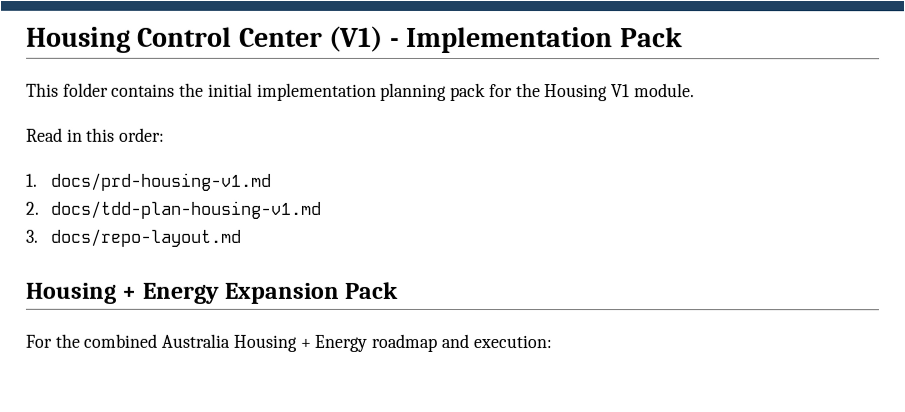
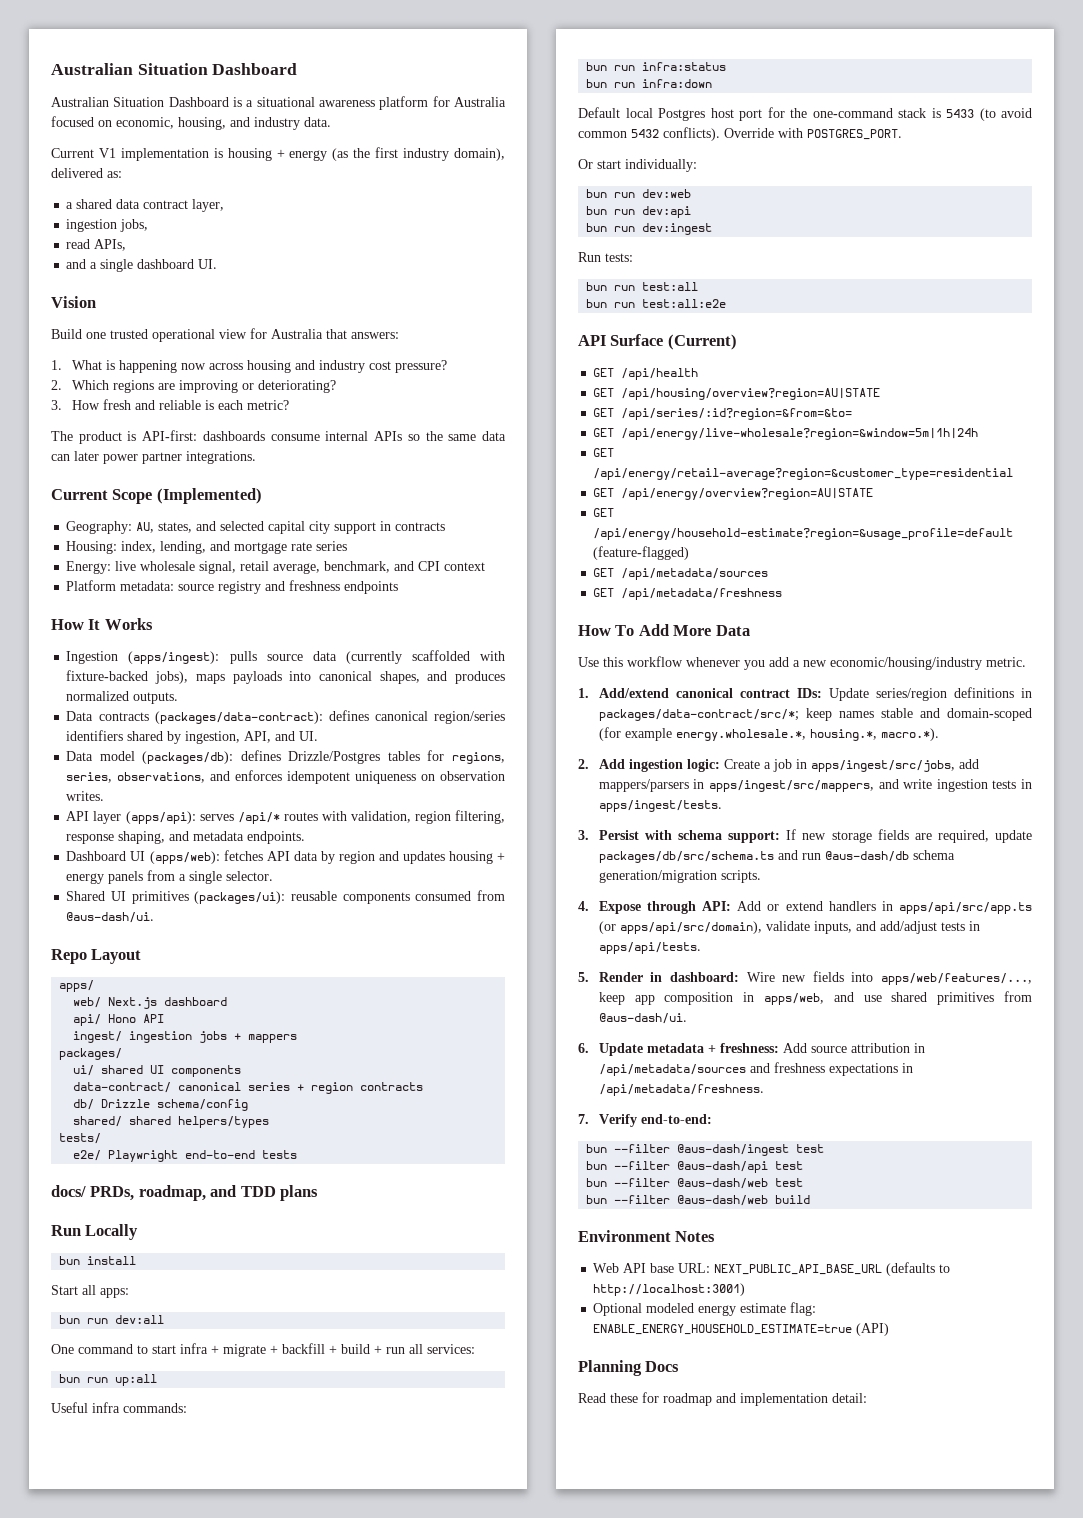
[26,25,683,54] [26,82,695,102] [26,127,166,142] [26,172,272,191] [25,200,322,219] [25,228,241,247] [25,281,399,304] [25,333,552,352] Housing Control Center (V1) - Implementation Pack // This folder contains the initial implementation planning pack for the Housing V1 module. // Read in this order: // 1. docs/prd-housing-v1.md // 2. docs/tdd-plan-housing-v1.md // 3. docs/repo-layout.md // Housing + Energy Expansion Pack // For the combined Australia Housing + Energy roadmap and execution: -> [51,63,298,75] [51,96,506,110] [51,116,331,130] [51,147,506,161] [51,168,122,178] [66,199,225,212] [66,219,149,232] [66,239,127,251] [66,259,218,272] [51,296,96,308] [51,328,399,342] [51,360,447,373] [51,380,336,393] [51,399,289,410] [51,430,507,444] [51,451,256,464] [51,488,262,504] [66,521,446,534] [66,541,348,554] [66,561,486,574] [66,580,399,594] [51,618,153,630] [66,650,505,664] [66,670,505,684] [66,691,179,704] [66,710,505,724] [66,730,319,744] [66,750,506,764] [66,770,505,784] [66,791,105,801] [66,810,505,824] [66,831,306,844] [66,850,506,864] [66,870,274,884] [66,890,505,904] [66,912,155,923] [51,949,142,964] [59,980,95,992] [73,997,228,1009] [73,1014,165,1026] [73,1031,298,1043] [59,1048,123,1060] [73,1065,242,1077] [73,1082,424,1094] [73,1099,249,1111] [73,1116,270,1128] [59,1133,102,1144] [73,1150,298,1162] [51,1185,319,1201] [51,1224,139,1240] [59,1256,137,1265] [51,1285,129,1298] [59,1315,165,1324] [51,1343,475,1357] [59,1374,158,1386] [51,1402,187,1413] [586,62,727,71] [586,79,713,88] [578,107,1032,121] [578,127,902,141] [578,159,697,172] [586,189,692,198] [586,206,692,218] [586,223,713,235] [578,252,633,262] [586,282,699,291] [586,299,727,308] [578,334,737,350] [593,368,699,380] [593,388,881,400] [593,408,853,420] [593,428,979,440] [593,448,615,457] [593,468,1014,480] [593,488,874,500] [593,508,615,517] [593,528,1014,540] [593,546,690,560] [593,568,769,580] [593,588,783,600] [578,624,750,636] [578,656,1026,670] [578,687,1032,701] [598,708,1032,721] [598,727,939,741] [578,759,979,772] [598,779,1032,792] [598,800,722,812] [578,829,1032,843] [598,850,955,863] [598,870,761,883] [578,901,1032,914] [598,921,980,934] [598,942,701,954] [578,971,1032,985] [598,991,1032,1005] [598,1013,687,1024] [578,1043,925,1056] [598,1062,913,1076] [598,1084,764,1096] [578,1114,712,1127] [586,1144,825,1156] [586,1161,804,1173] [586,1178,804,1189] [586,1195,811,1206] [578,1230,716,1242] [593,1262,951,1276] [593,1283,746,1296] [593,1302,817,1316] [593,1323,890,1336] [578,1360,680,1376] [578,1392,867,1406] Australian Situation Dashboard // Australian Situation Dashboard is a situational awareness platform for Australia focused on economic, housing, and industry data. // Current V1 implementation is housing + energy (as the first industry domain), delivered as: // a shared data contract layer, // ingestion jobs, // read APIs, // and a single dashboard UI. // Vision // Build one trusted operational view for Australia that answers: // 1. What is happening now across housing and industry cost pressure? // 2. Which regions are improving or deteriorating? // 3. How fresh and reliable is each metric? // The product is API-first: dashboards consume internal APIs so the same data can later power partner integrations. // Current Scope (Implemented) // Geography: AU, states, and selected capital city support in contracts // Housing: index, lending, and mortgage rate series // Energy: live wholesale signal, retail average, benchmark, and CPI context // Platform metadata: source registry and freshness endpoints // How It Works // Ingestion (apps/ingest): pulls source data (currently scaffolded with fixture-backed jobs), maps payloads into canonical shapes, and produces normalized outputs. // Data contracts (packages/data-contract): defines canonical region/series identifiers shared by ingestion, API, and UI. // Data model (packages/db): defines Drizzle/Postgres tables for regions, series, observations, and enforces idempotent uniqueness on observation writes. // API layer (apps/api): serves /api/* routes with validation, region filtering, response shaping, and metadata endpoints. // Dashboard UI (apps/web): fetches API data by region and updates housing + energy panels from a single selector. // Shared UI primitives (packages/ui): reusable components consumed from @aus-dash/ui. // Repo Layout // apps/ // web/ Next.js dashboard // api/ Hono API // ingest/ ingestion jobs + mappers // packages/ // ui/ shared UI components // data-contract/ canonical series + region contracts // db/ Drizzle schema/config // shared/ shared helpers/types // tests/ // e2e/ Playwright end-to-end tests // docs/ PRDs, roadmap, and TDD plans // Run Locally // bun install // Start all apps: // bun run dev:all // One command to start infra + migrate + backfill + build + run all services: // bun run up:all // Useful infra commands: // bun run infra:status // bun run infra:down // Default local Postgres host port for the one-command stack is 5433 (to avoid common 5432 conflicts). Override with POSTGRES_PORT. // Or start individually: // bun run dev:web // bun run dev:api // bun run dev:ingest // Run tests: // bun run test:all // bun run test:all:e2e // API Surface (Current) // GET /api/health // GET /api/housing/overview?region=AU|STATE // GET /api/series/:id?region=&from=&to= // GET /api/energy/live-wholesale?region=&window=5m|1h|24h // GET /api/energy/retail-average?region=&customer_type=residential // GET /api/energy/overview?region=AU|STATE // GET /api/energy/household-estimate?region=&usage_profile=default (feature-flagged) // GET /api/metadata/sources // GET /api/metadata/freshness // How To Add More Data // Use this workflow whenever you add a new economic/housing/industry metric. // 1. Add/extend canonical contract IDs: Update series/region definitions in packages/data-contract/src/*; keep names stable and domain-scoped (for example energy.wholesale.*, housing.*, macro.*). // 2. Add ingestion logic: Create a job in apps/ingest/src/jobs, add mappers/parsers in apps/ingest/src/mappers, and write ingestion tests in apps/ingest/tests. // 3. Persist with schema support: If new storage fields are required, update packages/db/src/schema.ts and run @aus-dash/db schema generation/migration scripts. // 4. Expose through API: Add or extend handlers in apps/api/src/app.ts (or apps/api/src/domain), validate inputs, and add/adjust tests in apps/api/tests. // 5. Render in dashboard: Wire new fields into apps/web/features/..., keep app composition in apps/web, and use shared primitives from @aus-dash/ui. // 6. Update metadata + freshness: Add source attribution in /api/metadata/sources and freshness expectations in /api/metadata/freshness. // 7. Verify end-to-end: // bun --filter @aus-dash/ingest test // bun --filter @aus-dash/api test // bun --filter @aus-dash/web test // bun --filter @aus-dash/web build // Environment Notes // Web API base URL: NEXT_PUBLIC_API_BASE_URL (defaults to http://localhost:3001) // Optional modeled energy estimate flag: ENABLE_ENERGY_HOUSEHOLD_ESTIMATE=true (API) // Planning Docs // Read these for roadmap and implementation detail:

